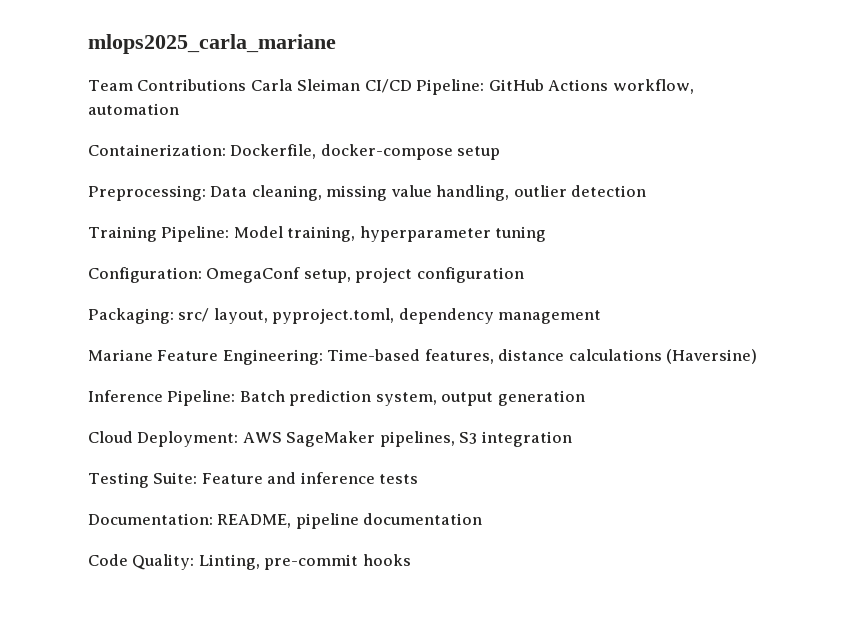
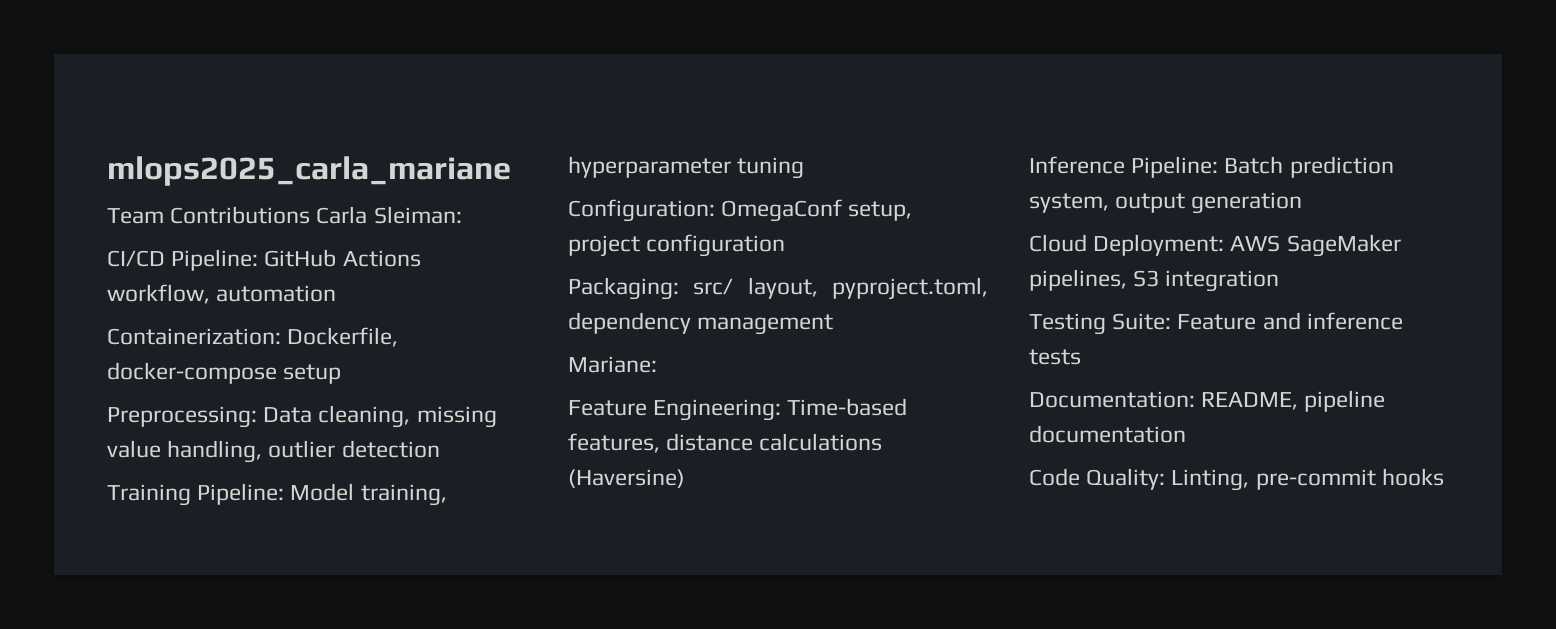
[297,79,361,91] Sleiman -> [373,206,462,224] Sleiman: //
[88,349,153,361] Mariane -> [568,356,657,373] Mariane: //

